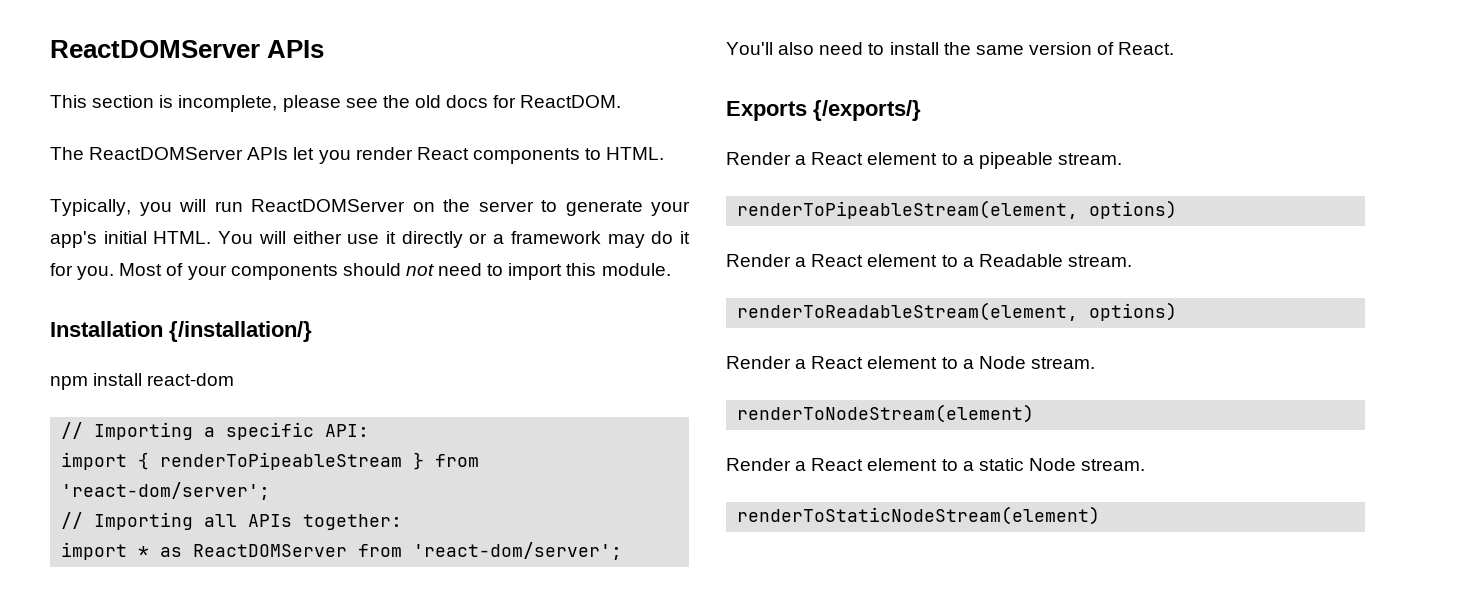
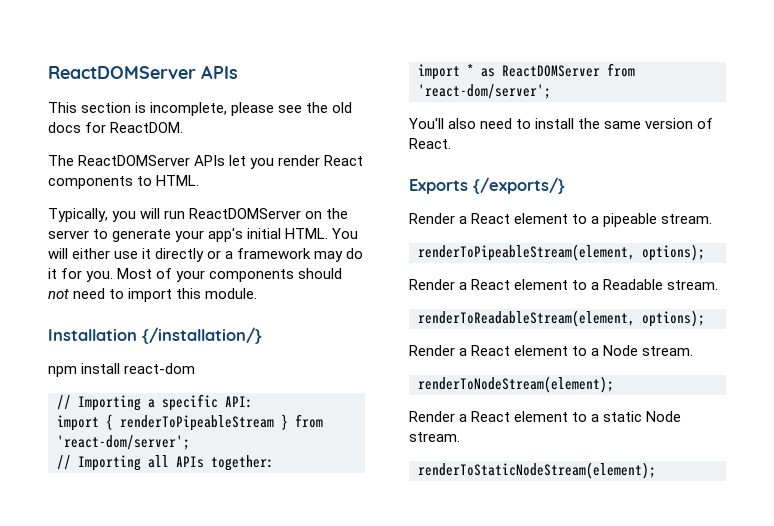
[1089,200,1178,219] options) -> [642,244,705,261] options);
[1089,302,1178,321] options) -> [642,310,705,327] options);
[737,404,1035,423] renderToNodeStream(element) -> [418,376,614,393] renderToNodeStream(element);
[737,506,1101,525] renderToStaticNodeStream(element) -> [418,462,656,479] renderToStaticNodeStream(element);

